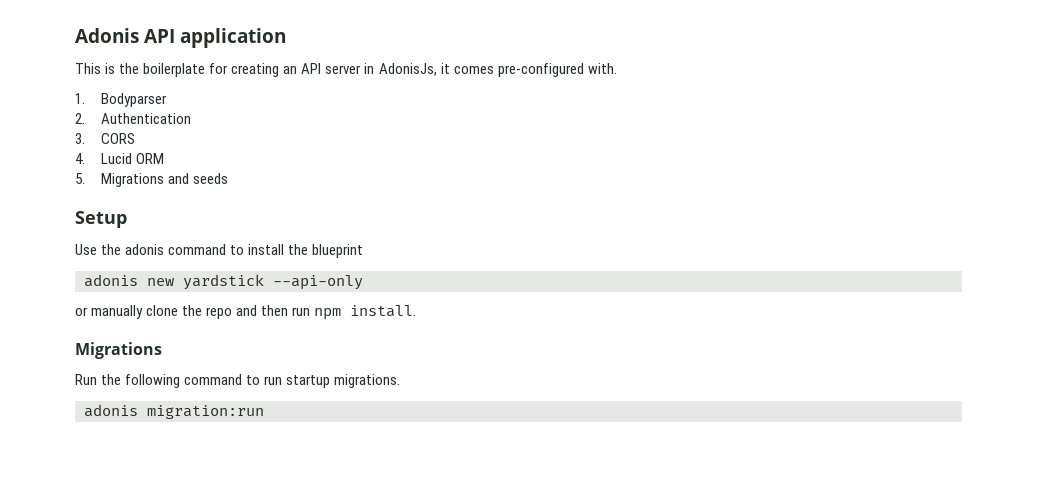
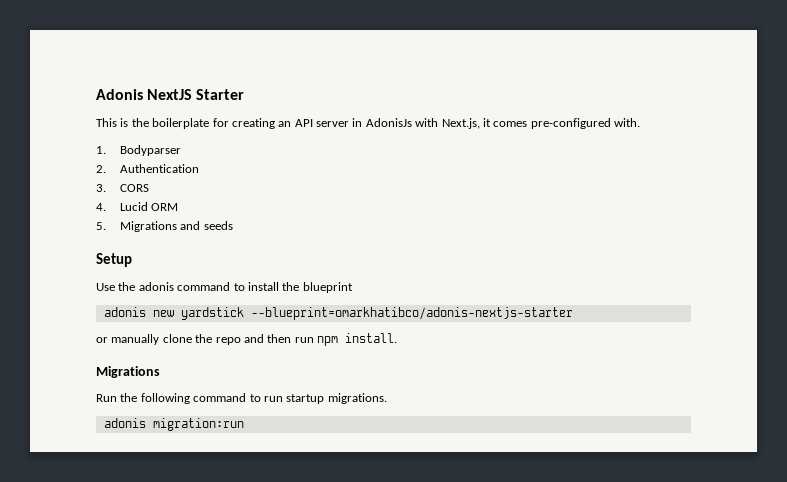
[144,28,287,48] API application -> [147,89,245,100] NextJS Starter
[378,63,437,76] AdonisJs, -> [365,118,480,129] AdonisJs with Next.js,
[273,275,363,290] --api-only -> [250,307,573,320] --blueprint=omarkhatibco/adonis-nextjs-starter

